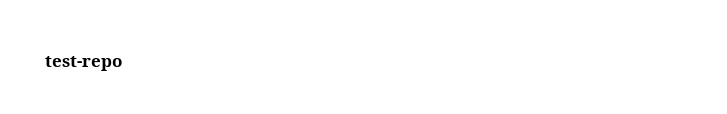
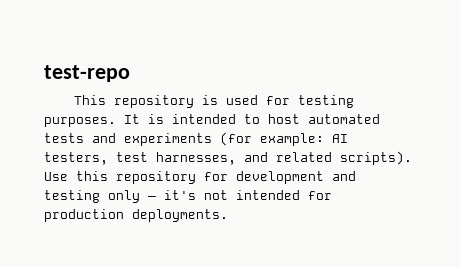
(122, 63) none -> [73,95,354,108] [44,114,380,127] [44,132,348,146] [44,151,412,165] [44,171,356,184] [44,190,332,203] [44,209,228,222] // This repository is used for testing purposes. It is intended to host automated tests and experiments (for example: AI testers, test harnesses, and related scripts). Use this repository for development and testing only — it's not intended for production deployments.

